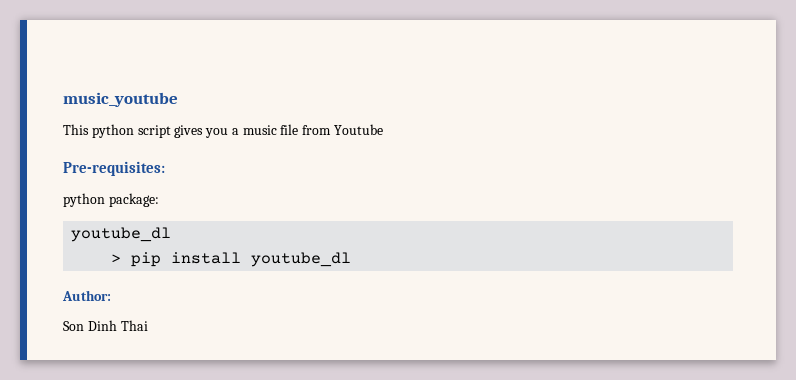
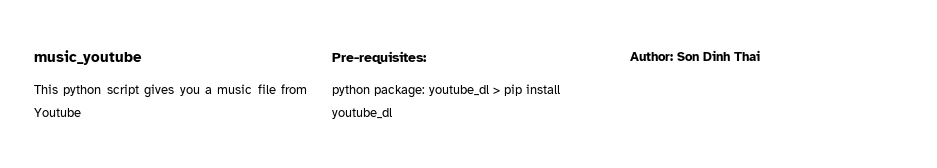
[71,227,172,242] // youtube_dl // -> [429,85,489,96] youtube_dl
(111, 295) // -> (673, 56) none

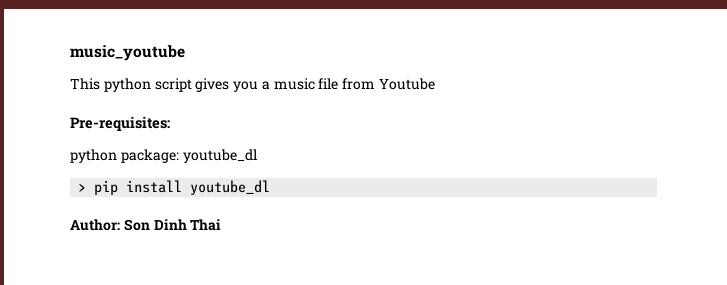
(489, 90) none -> (257, 156) //

